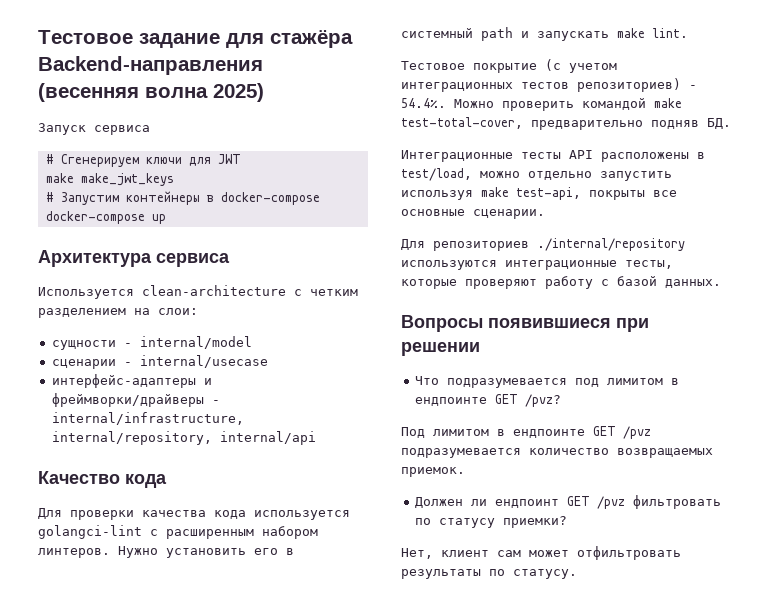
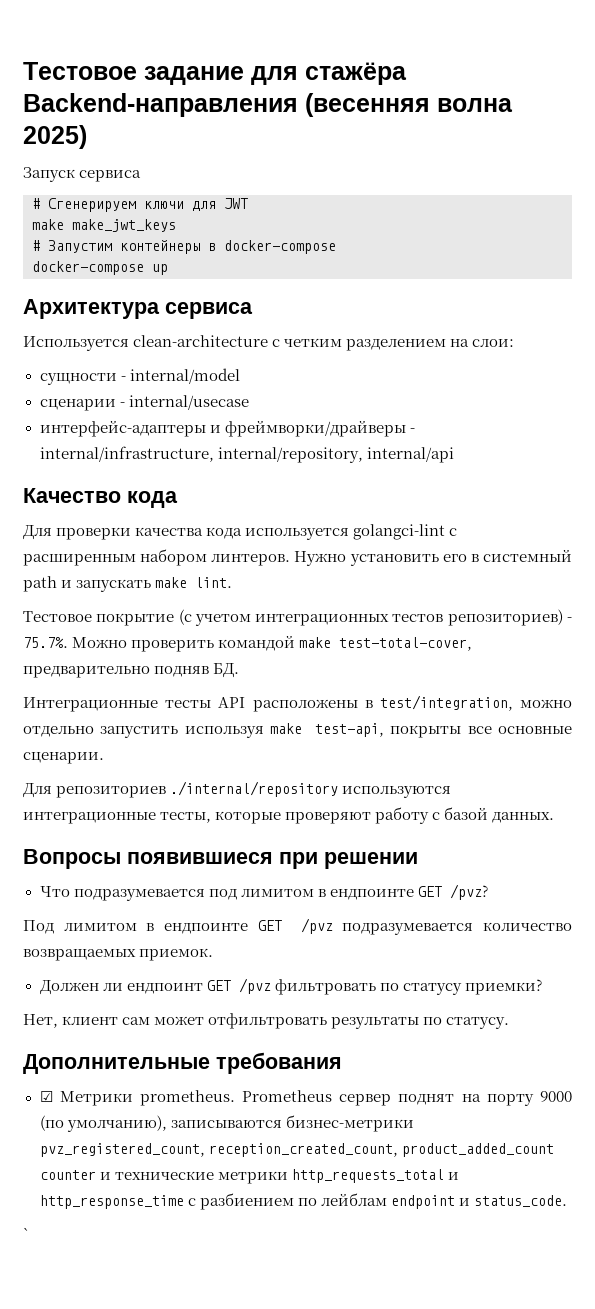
[401,98,446,108] 54.4%. -> [23,637,68,648] 75.7%.
[401,168,472,181] test/load, -> [379,695,513,711] test/integration,
(577, 574) none -> [23,1052,342,1074] [39,1090,572,1106] [39,1115,414,1132] [39,1143,554,1157] [39,1169,459,1184] [39,1193,567,1210] [23,1227,30,1240] // Дополнительные требования // ☑ Метрики prometheus. Prometheus сервер поднят на порту 9000 (по умолчанию), записываются бизнес-метрики pvz_registered_count, reception_created_count, product_added_count counter и технические метрики http_requests_total и http_response_time с разбиением по лейблам endpoint и status_code. // `

